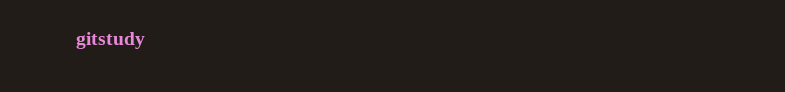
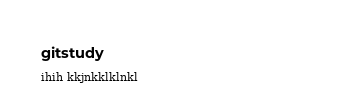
(145, 40) none -> [41,72,138,83] // ihih kkjnkklklnkl

